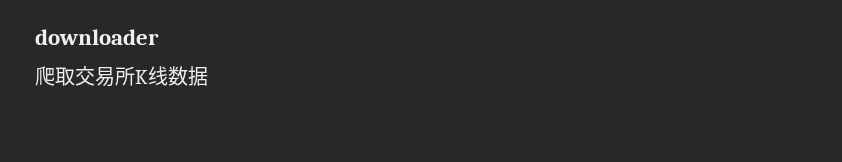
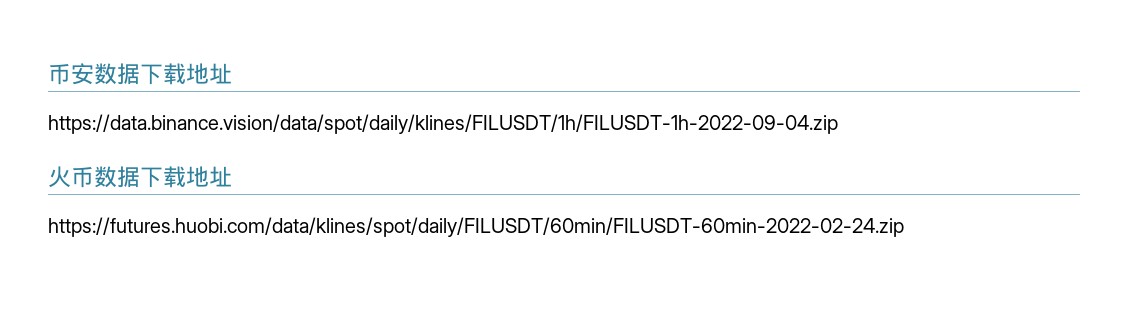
[35,29,159,45] [35,66,208,87] downloader // 爬取交易所K线数据 -> [48,63,232,85] [48,114,838,134] [48,166,232,188] [48,217,904,237] 币安数据下载地址 // https://data.binance.vision/data/spot/daily/klines/FILUSDT/1h/FILUSDT-1h-2022-09-04.zip // 火币数据下载地址 // https://futures.huobi.com/data/klines/spot/daily/FILUSDT/60min/FILUSDT-60min-2022-02-24.zip

